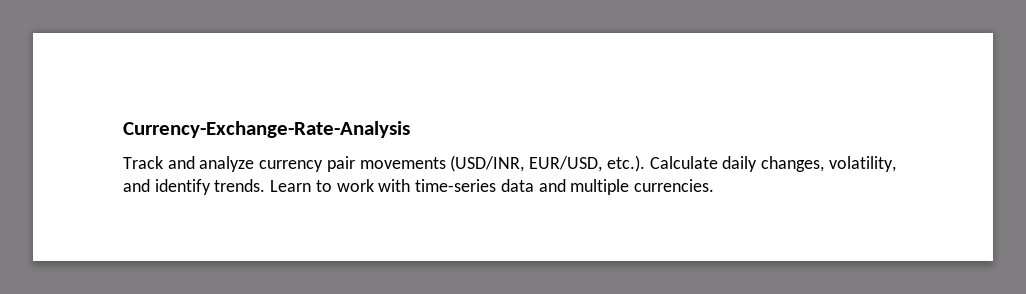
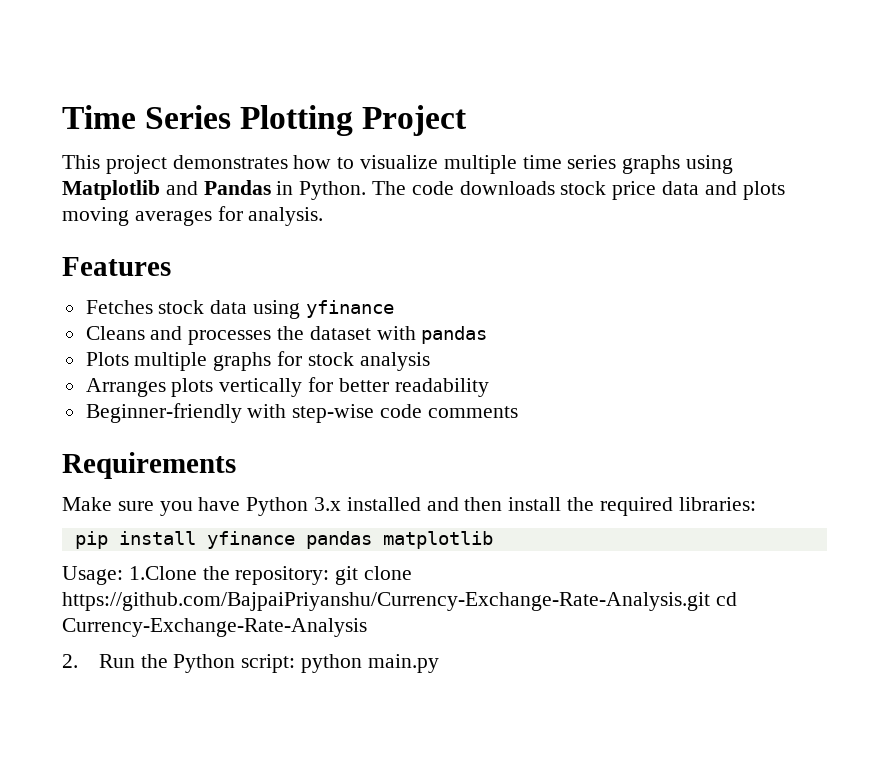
[123,121,410,138] [123,155,896,172] [123,179,714,195] Currency-Exchange-Rate-Analysis // Track and analyze currency pair movements (USD/INR, EUR/USD, etc.). Calculate daily changes, volatility, and identify trends. Learn to work with time-series data and multiple currencies. -> [62,105,468,136] [62,155,734,174] [62,180,785,200] [62,206,324,226] [62,257,171,276] [85,300,394,319] [85,326,488,345] [85,351,430,371] [85,377,489,397] [85,403,518,423] [62,452,236,479] [62,497,756,516] [74,531,493,549] [62,566,413,585] [62,592,737,611] [62,618,367,637] [62,654,439,673] Time Series Plotting Project // This project demonstrates how to visualize multiple time series graphs using Matplotlib and Pandas in Python. The code downloads stock price data and plots moving averages for analysis. // Features // Fetches stock data using yfinance // Cleans and processes the dataset with pandas // Plots multiple graphs for stock analysis // Arranges plots vertically for better readability // Beginner-friendly with step-wise code comments // Requirements // Make sure you have Python 3.x installed and then install the required libraries: // pip install yfinance pandas matplotlib // Usage: 1.Clone the repository: git clone https://github.com/BajpaiPriyanshu/Currency-Exchange-Rate-Analysis.git cd Currency-Exchange-Rate-Analysis // 2. Run the Python script: python main.py

